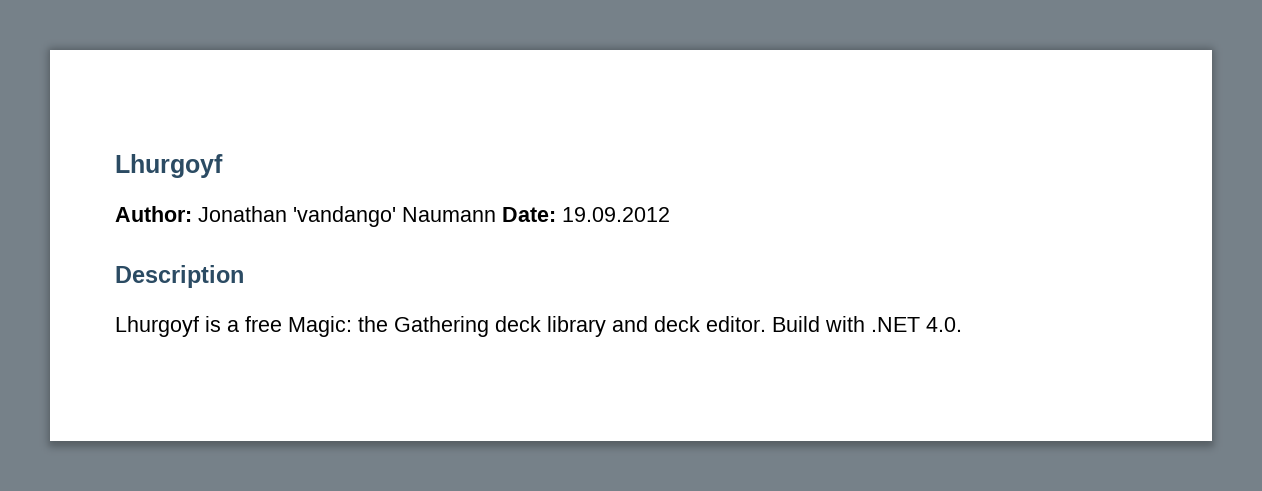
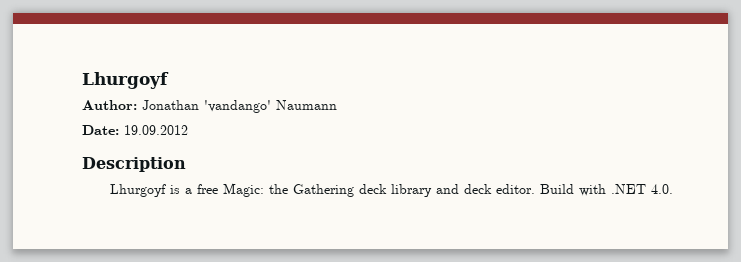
(496, 214) none -> (337, 105) //

